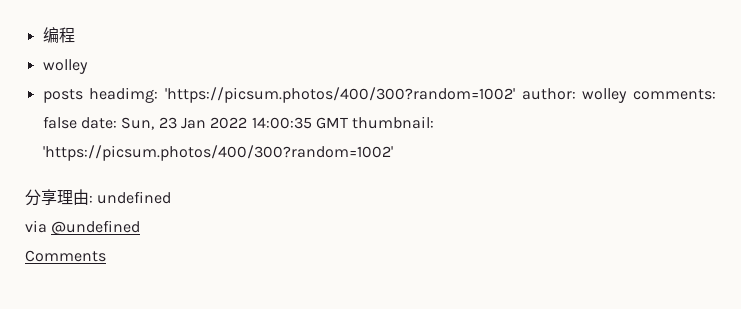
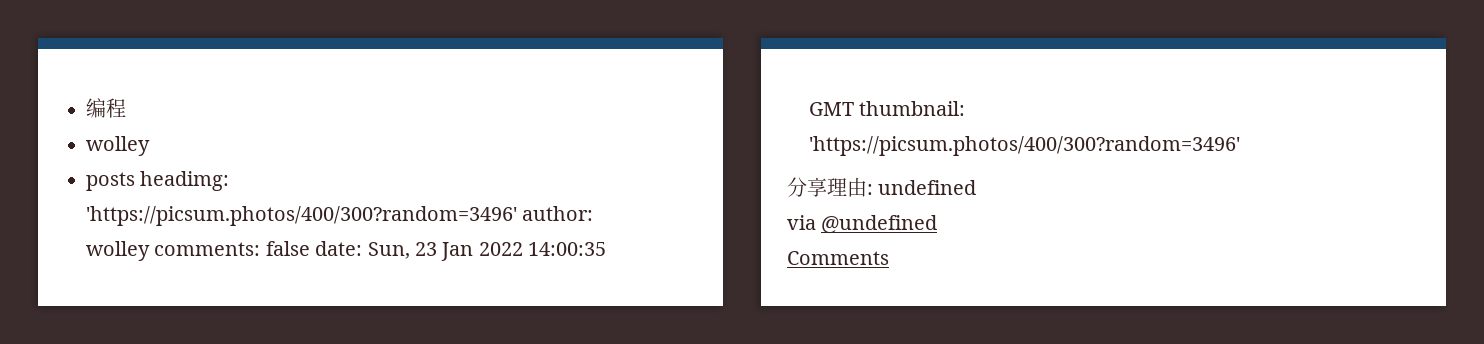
[164,87,515,103] 'https://picsum.photos/400/300?random=1002' -> [86,206,517,226] 'https://picsum.photos/400/300?random=3496'
[42,145,393,161] 'https://picsum.photos/400/300?random=1002' -> [809,136,1240,156] 'https://picsum.photos/400/300?random=3496'

